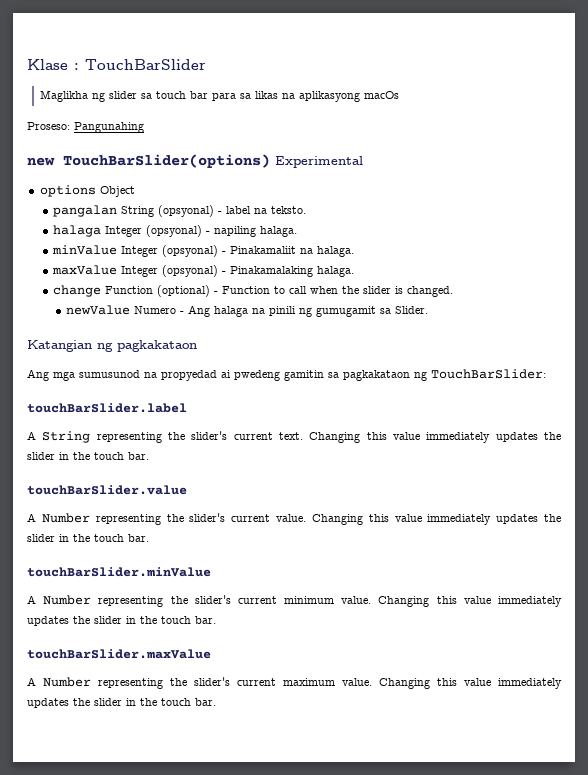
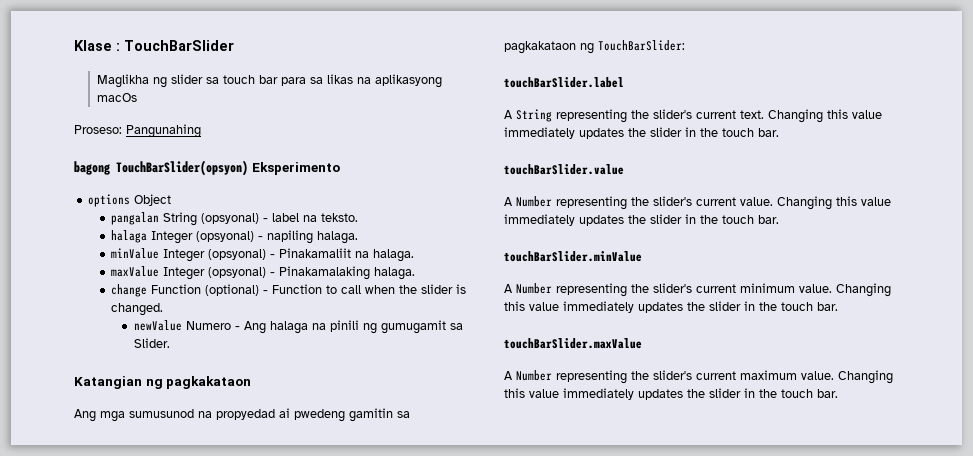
[27,154,363,168] new TouchBarSlider(options) Experimental -> [74,160,340,176] bagong TouchBarSlider(opsyon) Eksperimento

